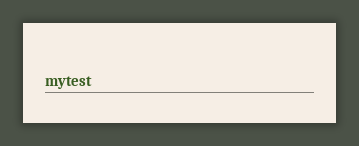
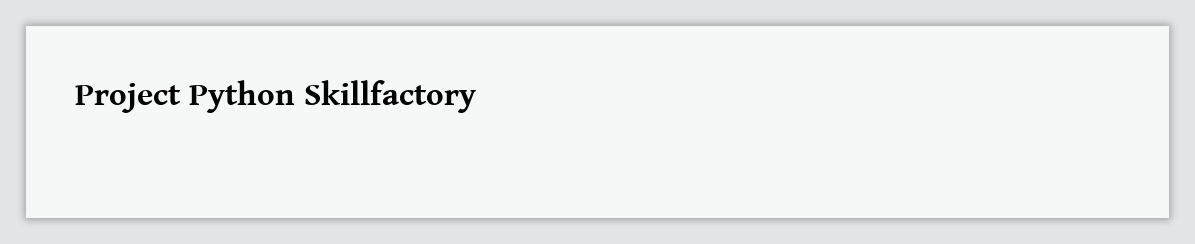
[45,76,92,89] mytest -> [75,80,476,113] Project Python Skillfactory

